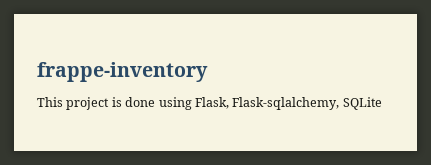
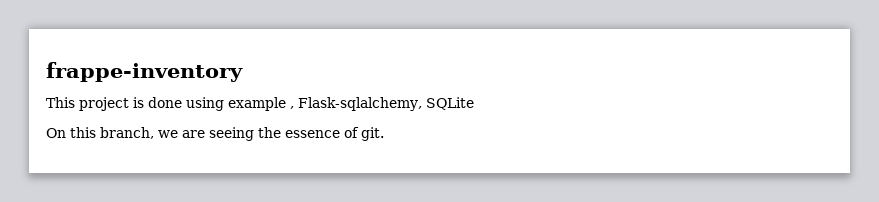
[194,97,229,109] Flask, -> [228,97,294,111] example ,
(382, 103) none -> [46,127,384,141] // On this branch, we are seeing the essence of git.

